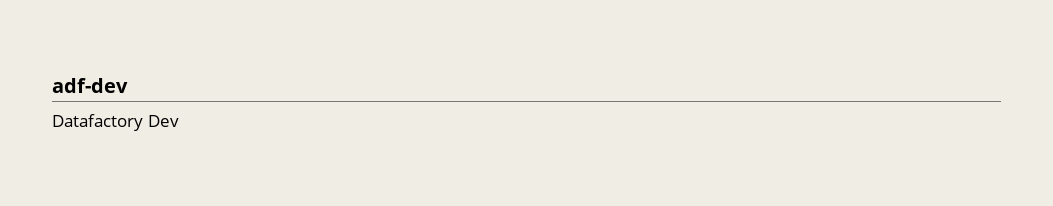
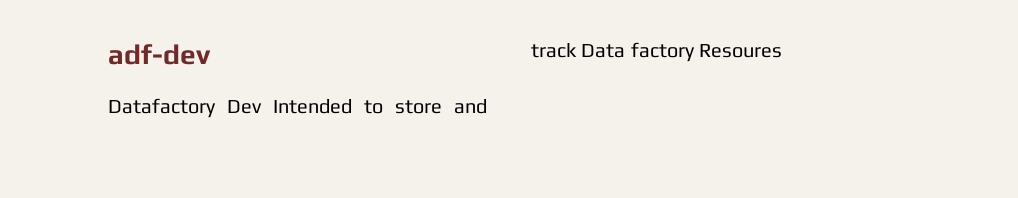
(179, 121) none -> [273,99,487,114] [531,42,783,62] Intended to store and track Data factory Resoures

